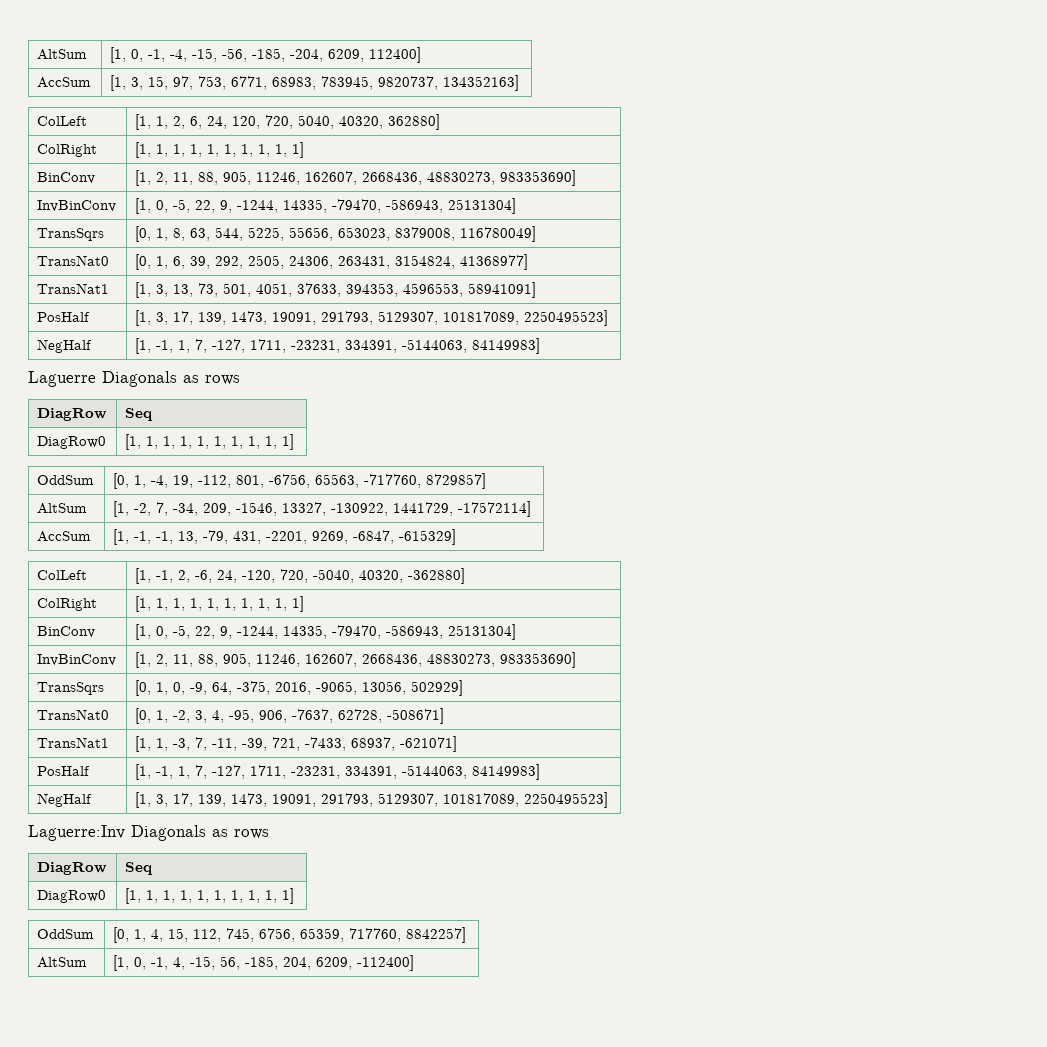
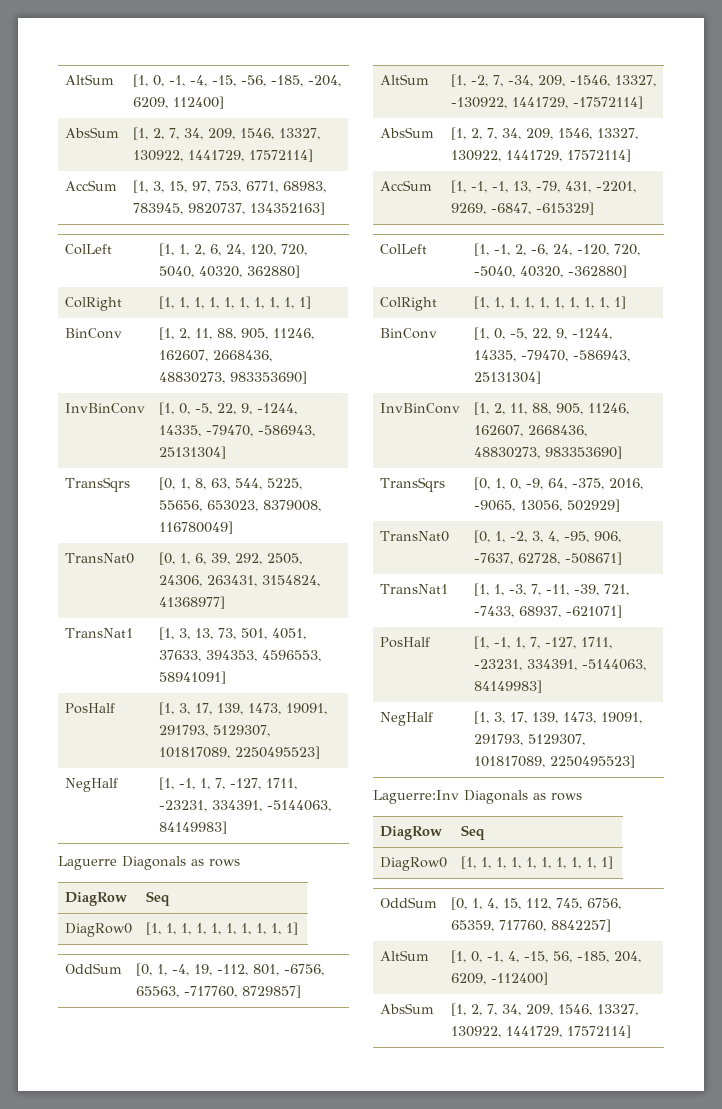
(422, 55) none -> [64,127,119,138] [132,127,320,140] [132,149,313,162] // AbsSum | [1, 2, 7, 34, 209, 1546, 13327, 130922, 1441729, 17572114]
(532, 509) none -> [379,127,434,138] [450,127,638,140] [450,149,631,162] // AbsSum | [1, 2, 7, 34, 209, 1546, 13327, 130922, 1441729, 17572114]
(415, 963) none -> [379,1003,434,1014] [450,1003,638,1016] [450,1025,631,1038] // AbsSum | [1, 2, 7, 34, 209, 1546, 13327, 130922, 1441729, 17572114]

